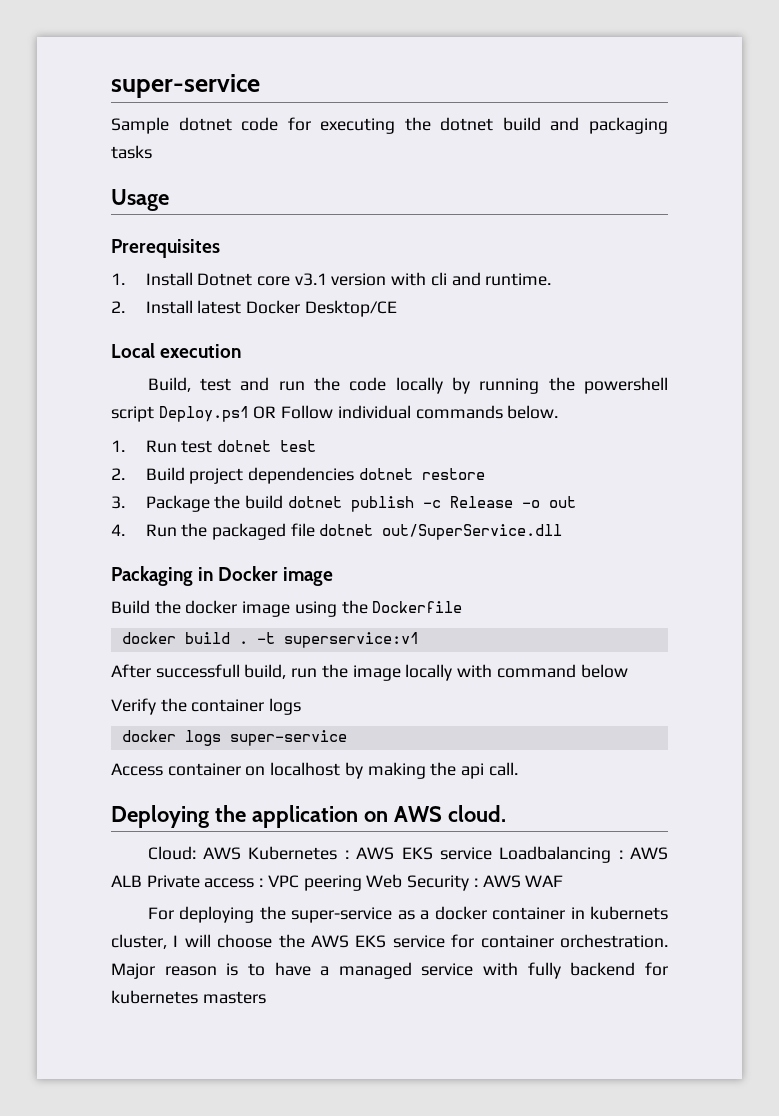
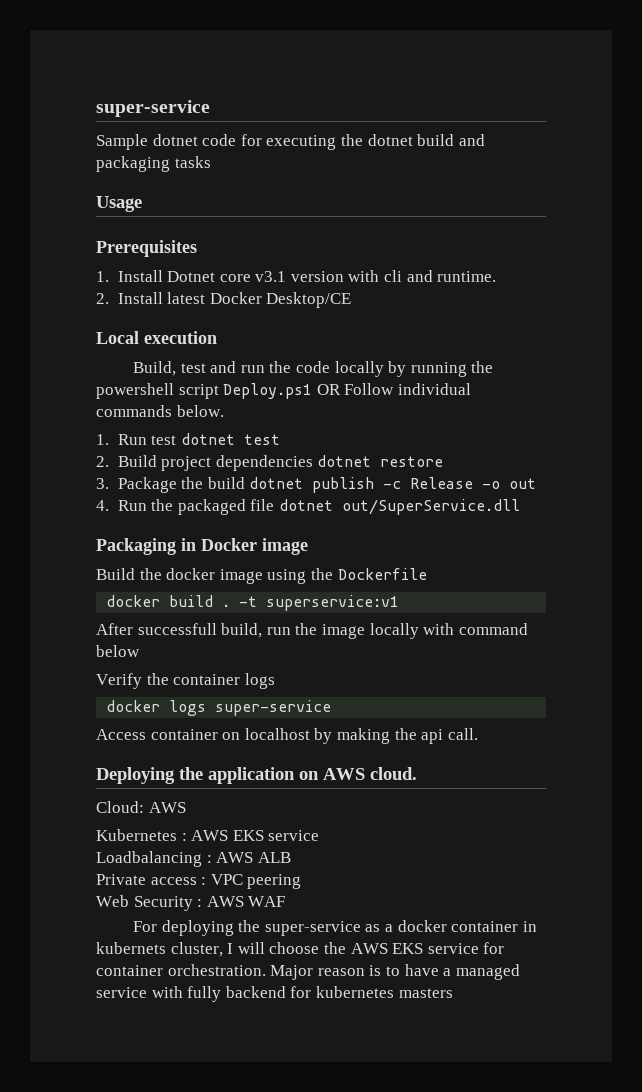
(242, 853) none -> (186, 807) //
(492, 853) none -> (320, 835) //
(142, 881) none -> (291, 857) //
(362, 883) none -> (302, 881) //

